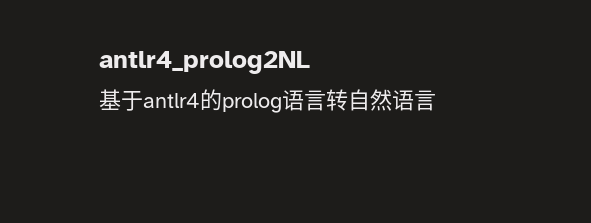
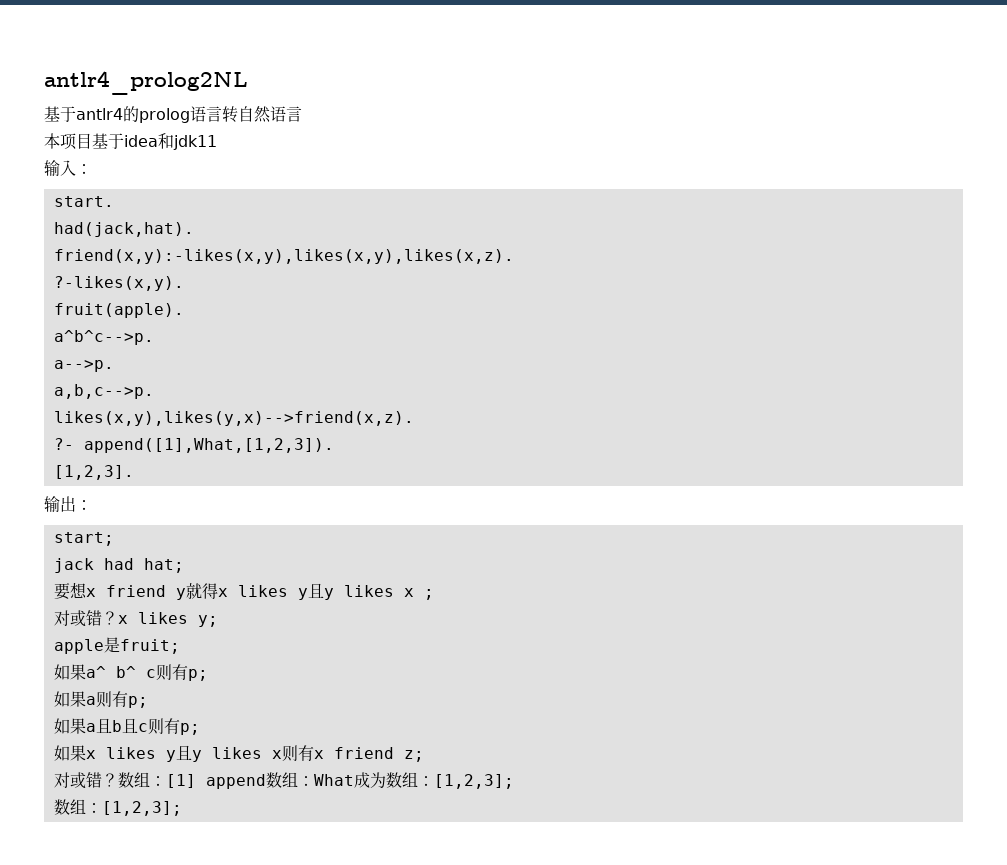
(436, 100) none -> [44,133,217,150] [44,160,92,176] [53,196,114,207] [53,222,194,237] [53,249,514,264] [53,276,184,291] [53,303,184,318] [53,330,154,345] [53,360,114,372] [53,384,154,399] [53,411,414,426] [53,438,334,453] [53,465,134,480] [44,496,92,512] [53,532,114,546] [53,558,184,573] [53,582,434,600] [53,610,218,627] [53,637,180,654] [53,664,208,681] [53,691,148,708] [53,718,200,735] [53,745,424,762] [53,772,514,789] [53,799,182,816] // 本项目基于idea和jdk11 // 输入： // start. // had(jack,hat). // friend(x,y):-likes(x,y),likes(x,y),likes(x,z). // ?-likes(x,y). // fruit(apple). // a^b^c-->p. // a-->p. // a,b,c-->p. // likes(x,y),likes(y,x)-->friend(x,z). // ?- append([1],What,[1,2,3]). // [1,2,3]. // 输出： // start; // jack had hat; // 要想x friend y就得x likes y且y likes x ; // 对或错？x likes y; // apple是fruit; // 如果a^ b^ c则有p; // 如果a则有p; // 如果a且b且c则有p; // 如果x likes y且y likes x则有x friend z; // 对或错？数组：[1] append数组：What成为数组：[1,2,3]; // 数组：[1,2,3];

